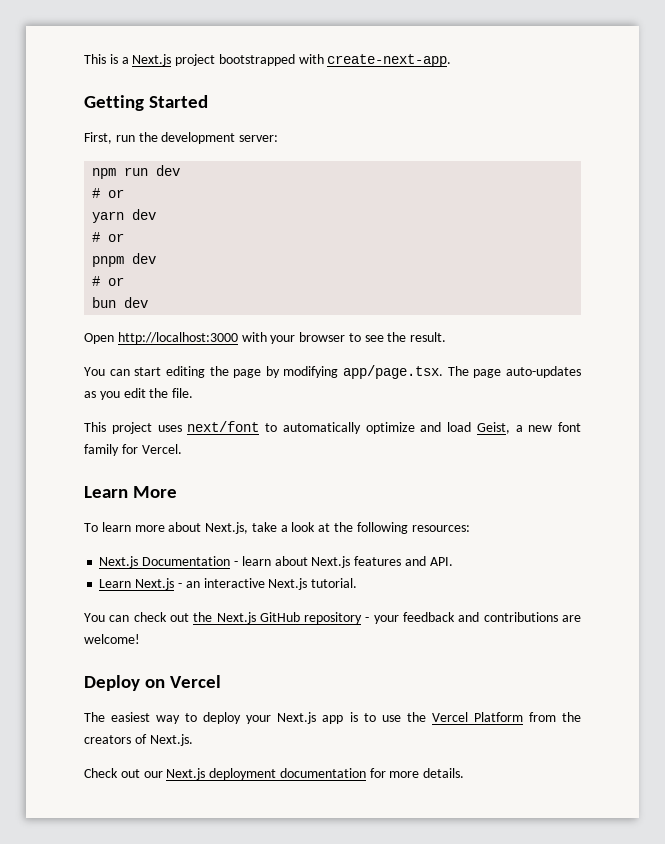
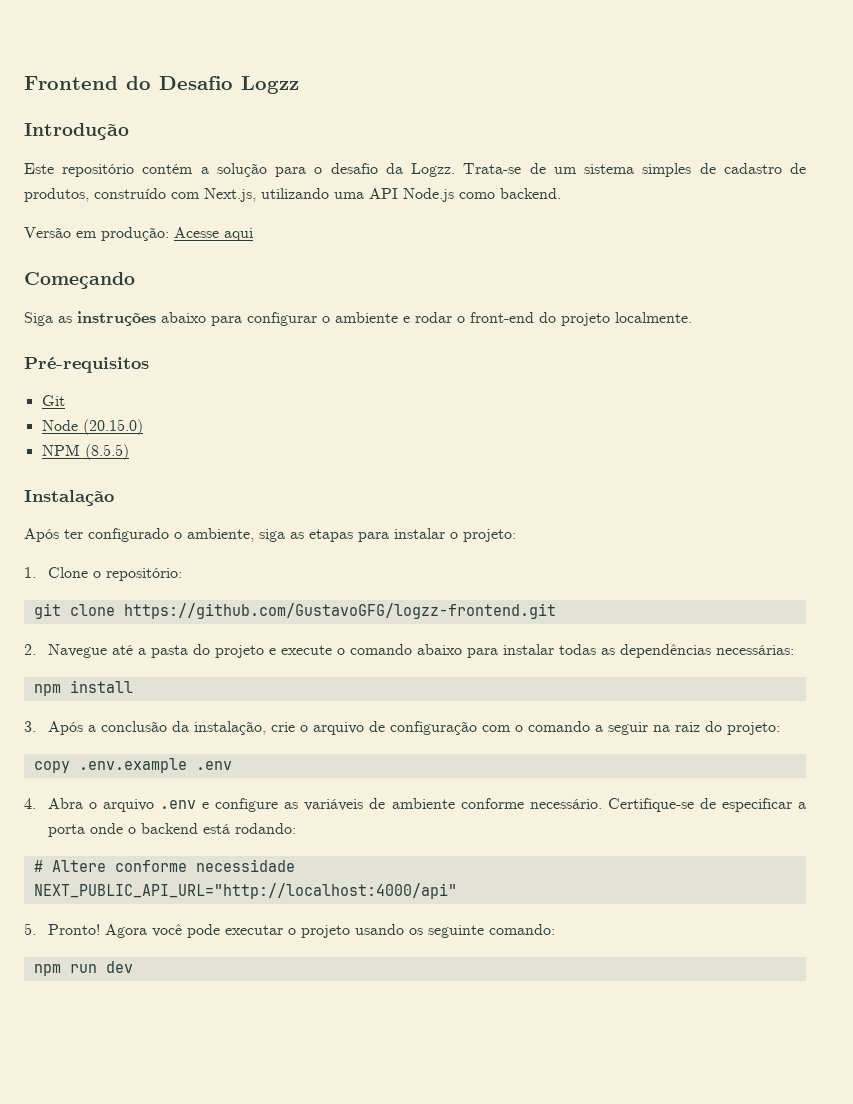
[84,54,452,67] [84,95,209,111] [84,132,279,144] [92,165,181,179] [92,188,125,198] [92,209,157,223] [92,232,125,242] [92,253,157,267] [92,276,125,286] [92,297,149,308] [84,332,447,344] [84,365,581,379] [84,388,194,400] [84,421,581,434] [84,444,182,456] [84,486,178,498] [84,522,470,534] [99,556,453,568] [99,578,358,590] [84,612,582,624] [84,634,140,644] [84,675,222,691] [84,712,581,724] [84,734,193,746] [84,768,465,780] This is a Next.js project bootstrapped with create-next-app. // Getting Started // First, run the development server: // npm run dev // # or // yarn dev // # or // pnpm dev // # or // bun dev // Open http://localhost:3000 with your browser to see the result. // You can start editing the page by modifying app/page.tsx. The page auto-updates as you edit the file. // This project uses next/font to automatically optimize and load Geist, a new font family for Vercel. // Learn More // To learn more about Next.js, take a look at the following resources: // Next.js Documentation - learn about Next.js features and API. // Learn Next.js - an interactive Next.js tutorial. // You can check out the Next.js GitHub repository - your feedback and contributions are welcome! // Deploy on Vercel // The easiest way to deploy your Next.js app is to use the Vercel Platform from the creators of Next.js. // Check out our Next.js deployment documentation for more details. -> [24,76,299,94] [24,123,129,140] [24,163,807,177] [24,188,561,202] [24,227,253,241] [24,272,135,289] [24,311,692,326] [24,357,149,373] [41,395,65,406] [41,419,143,435] [41,444,129,460] [24,490,114,506] [24,528,516,542] [24,567,182,581] [33,603,556,619] [24,644,794,658] [33,680,133,696] [24,721,780,735] [33,758,232,773] [24,798,806,812] [47,823,296,837] [33,859,295,872] [33,883,457,899] [24,923,555,938] [33,961,133,976] Frontend do Desafio Logzz // Introdução // Este repositório contém a solução para o desafio da Logzz. Trata-se de um sistema simples de cadastro de produtos, construído com Next.js, utilizando uma API Node.js como backend. // Versão em produção: Acesse aqui // Começando // Siga as instruções abaixo para configurar o ambiente e rodar o front-end do projeto localmente. // Pré-requisitos // Git // Node (20.15.0) // NPM (8.5.5) // Instalação // Após ter configurado o ambiente, siga as etapas para instalar o projeto: // 1. Clone o repositório: // git clone https://github.com/GustavoGFG/logzz-frontend.git // 2. Navegue até a pasta do projeto e execute o comando abaixo para instalar todas as dependências necessárias: // npm install // 3. Após a conclusão da instalação, crie o arquivo de configuração com o comando a seguir na raiz do projeto: // copy .env.example .env // 4. Abra o arquivo .env e configure as variáveis de ambiente conforme necessário. Certifique-se de especificar a porta onde o backend está rodando: // # Altere conforme necessidade // NEXT_PUBLIC_API_URL="http://localhost:4000/api" // 5. Pronto! Agora você pode executar o projeto usando os seguinte comando: // npm run dev

